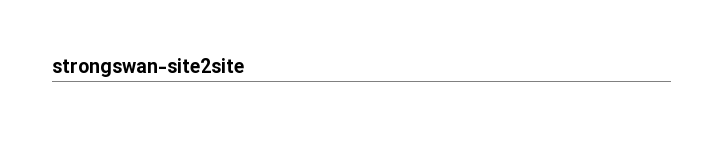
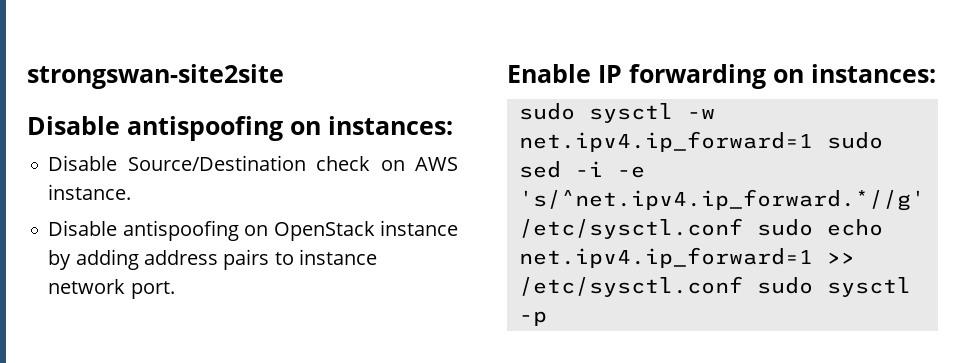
(244, 67) none -> [27,116,453,141] [48,155,459,171] [48,184,132,200] [48,220,458,241] [48,249,377,270] [48,279,175,299] [507,64,936,89] [518,103,715,123] [518,131,883,152] [518,161,645,178] [518,189,925,211] [518,218,883,239] [518,247,855,268] [518,276,911,297] [518,311,547,326] // Disable antispoofing on instances: // Disable Source/Destination check on AWS instance. // Disable antispoofing on OpenStack instance by adding address pairs to instance network port. // Enable IP forwarding on instances: // sudo sysctl -w net.ipv4.ip_forward=1 sudo sed -i -e 's/^net.ipv4.ip_forward.*//g' /etc/sysctl.conf sudo echo net.ipv4.ip_forward=1 >> /etc/sysctl.conf sudo sysctl -p

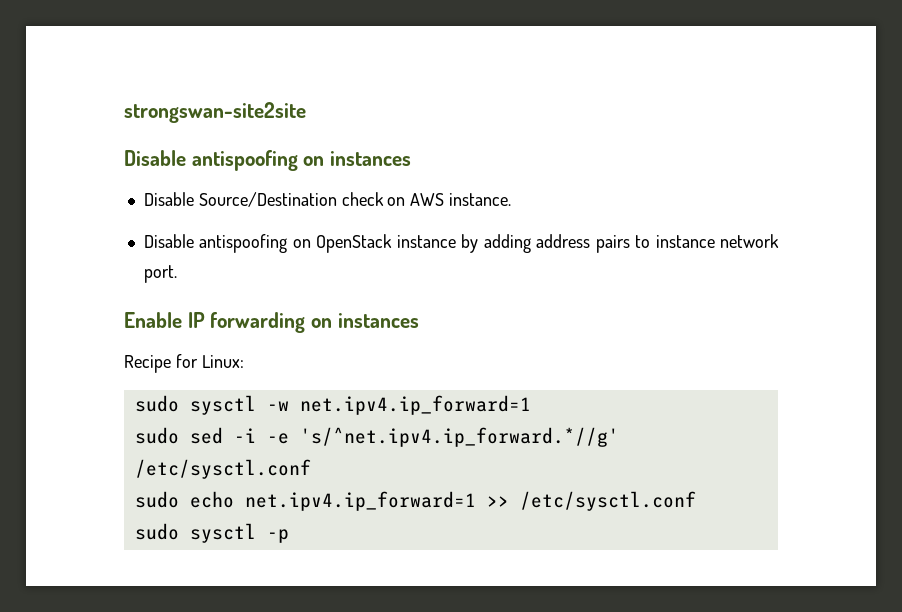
[328,116,453,135] instances: -> [330,151,412,166] instances
[811,64,936,83] instances: -> [337,313,419,328] [124,354,244,373] instances // Recipe for Linux:
(813, 141) none -> (531, 405) //
(743, 228) none -> (311, 469) //
(743, 286) none -> (696, 501) //

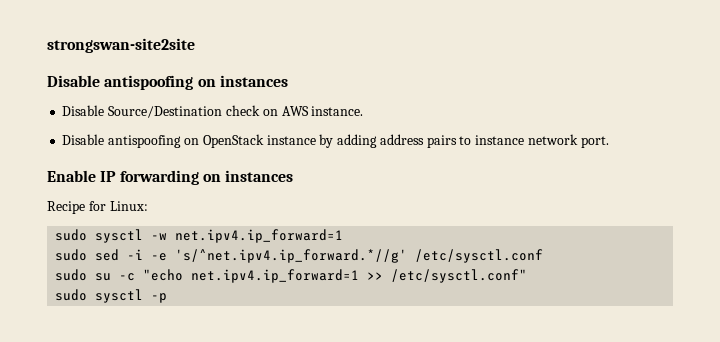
[189,491,234,508] echo -> [95,269,184,281] su -c "echo
[519,491,696,511] /etc/sysctl.conf -> [391,269,528,283] /etc/sysctl.conf"

